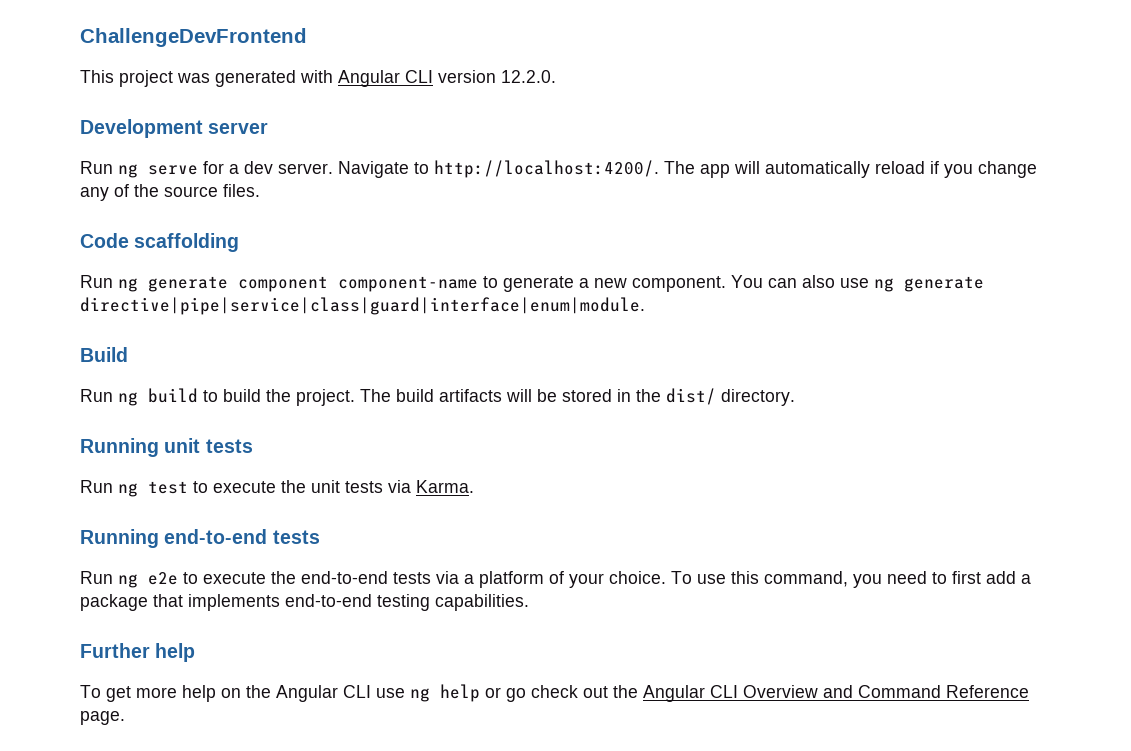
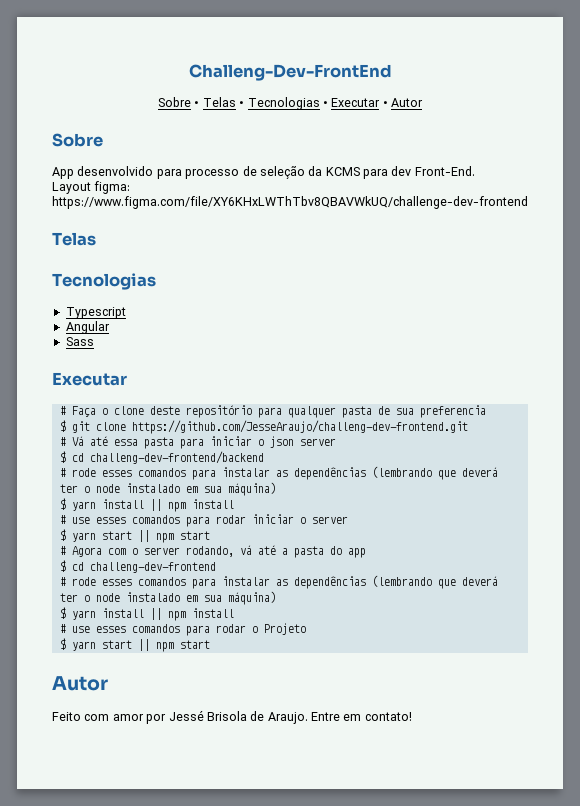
[80,28,307,47] [80,70,556,87] [80,119,269,138] [80,160,1037,178] [80,184,260,201] [80,233,240,252] [80,275,984,292] [80,297,645,315] [80,347,128,362] [80,388,795,406] [80,438,253,457] [80,480,474,497] [80,529,320,548] [80,571,1031,588] [80,594,529,611] [80,643,196,662] [80,684,1029,702] [80,711,125,725] ChallengeDevFrontend // This project was generated with Angular CLI version 12.2.0. // Development server // Run ng serve for a dev server. Navigate to http://localhost:4200/. The app will automatically reload if you change any of the source files. // Code scaffolding // Run ng generate component component-name to generate a new component. You can also use ng generate directive|pipe|service|class|guard|interface|enum|module. // Build // Run ng build to build the project. The build artifacts will be stored in the dist/ directory. // Running unit tests // Run ng test to execute the unit tests via Karma. // Running end-to-end tests // Run ng e2e to execute the end-to-end tests via a platform of your choice. To use this command, you need to first add a package that implements end-to-end testing capabilities. // Further help // To get more help on the Angular CLI use ng help or go check out the Angular CLI Overview and Command Reference page. -> [188,64,392,81] [158,97,423,110] [52,133,103,147] [52,166,475,179] [52,181,131,194] [52,196,528,209] [52,232,96,246] [52,273,156,290] [65,307,126,319] [65,321,110,334] [65,337,94,346] [52,372,127,386] [59,405,486,418] [59,420,468,434] [59,436,336,449] [59,451,264,464] [59,466,498,480] [59,482,276,496] [59,498,234,512] [59,514,348,527] [59,529,210,543] [59,545,366,558] [59,560,216,573] [59,575,498,589] [59,591,276,605] [59,607,234,621] [59,623,306,636] [59,638,210,652] [52,676,108,691] [52,710,412,724] Challeng-Dev-FrontEnd // Sobre • Telas • Tecnologias • Executar • Autor // Sobre // App desenvolvido para processo de seleção da KCMS para dev Front-End. // Layout figma: https://www.figma.com/file/XY6KHxLWThTbv8QBAVWkUQ/challenge-dev-frontend // Telas // Tecnologias // Typescript // Angular // Sass // Executar // # Faça o clone deste repositório para qualquer pasta de sua preferencia // $ git clone https://github.com/JesseAraujo/challeng-dev-frontend.git // # Vá até essa pasta para iniciar o json server // $ cd challeng-dev-frontend/backend // # rode esses comandos para instalar as dependências (lembrando que deverá ter o node instalado em sua máquina) // $ yarn install || npm install // # use esses comandos para rodar iniciar o server // $ yarn start || npm start // # Agora com o server rodando, vá até a pasta do app // $ cd challeng-dev-frontend // # rode esses comandos para instalar as dependências (lembrando que deverá ter o node instalado em sua máquina) // $ yarn install || npm install // # use esses comandos para rodar o Projeto // $ yarn start || npm start // Autor // Feito com amor por Jessé Brisola de Araujo. Entre em contato!

